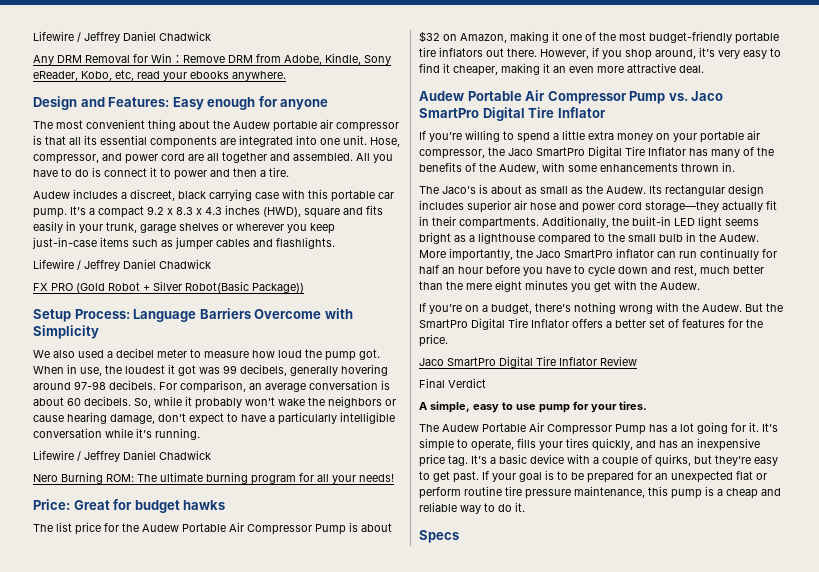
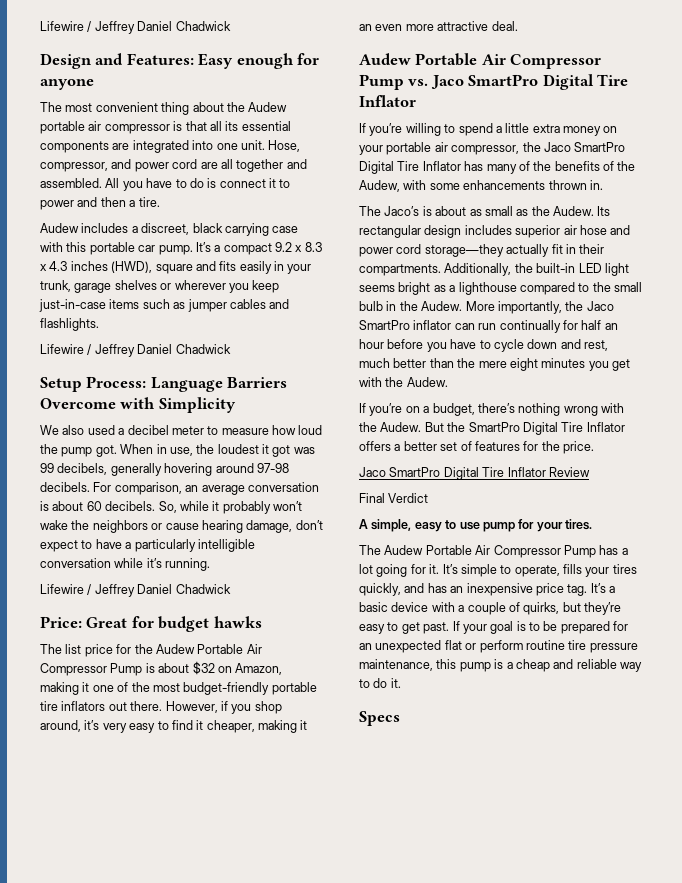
[33,31,211,43] [33,53,391,65] [33,70,286,81] Lifewire / Jeffrey Daniel Chadwick // Any DRM Removal for Win：Remove DRM from Adobe, Kindle, Sony eReader, Kobo, etc, read your ebooks anywhere. -> [40,21,231,34] Lifewire / Jeffrey Daniel Chadwick
[33,281,304,293] // FX PRO (Gold Robot + Silver Robot(Basic Package)) -> (231, 349) none
[33,472,394,485] // Nero Burning ROM: The ultimate burning program for all your needs! -> (231, 589) none

